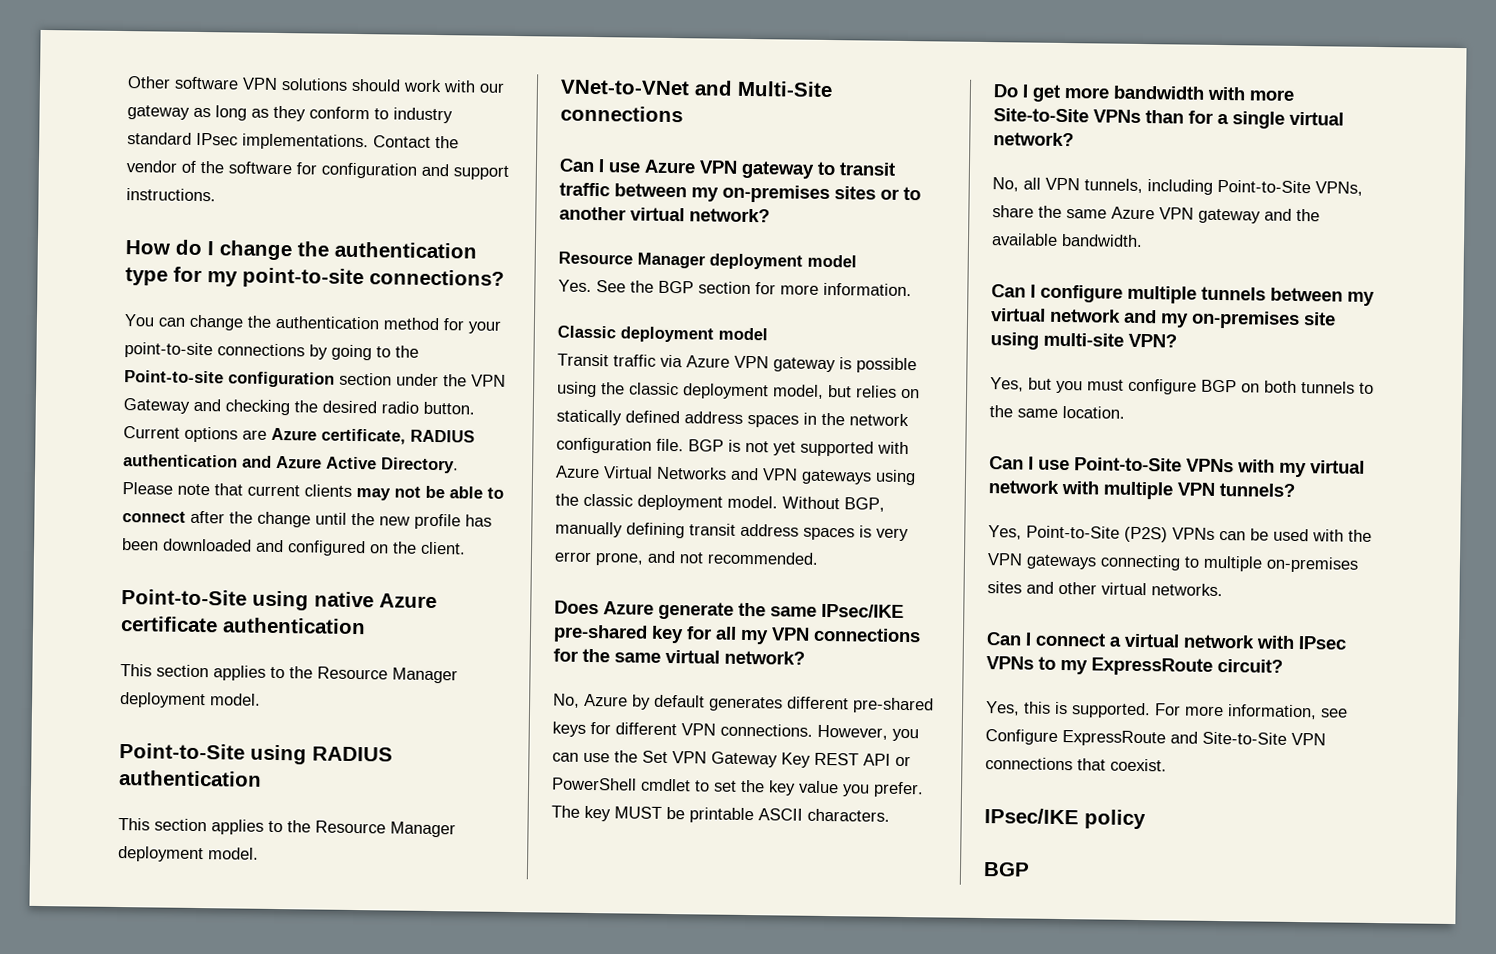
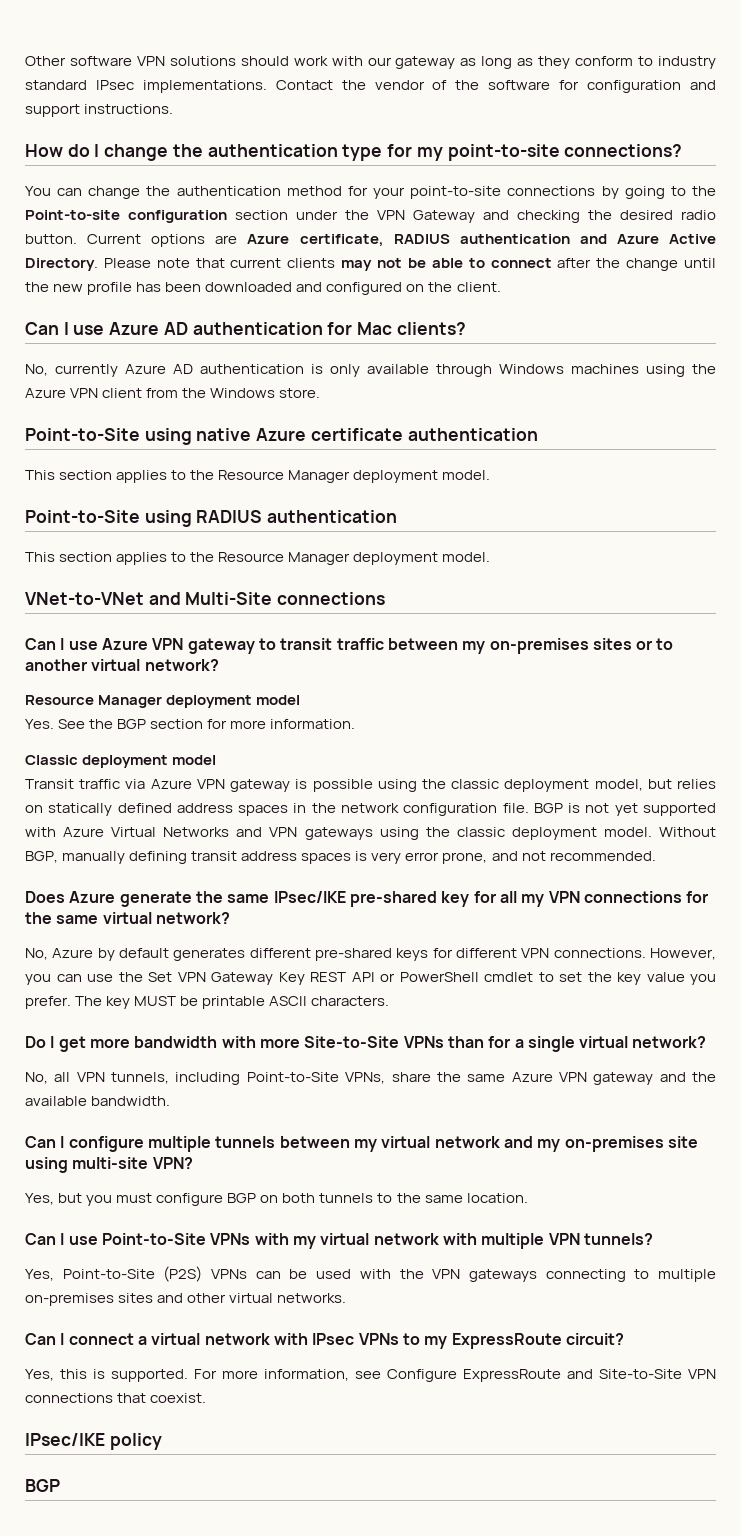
(466, 548) none -> [25,322,466,335] [25,364,716,377] [25,388,321,398] // Can I use Azure AD authentication for Mac clients? // No, currently Azure AD authentication is only available through Windows machines using the Azure VPN client from the Windows store.

